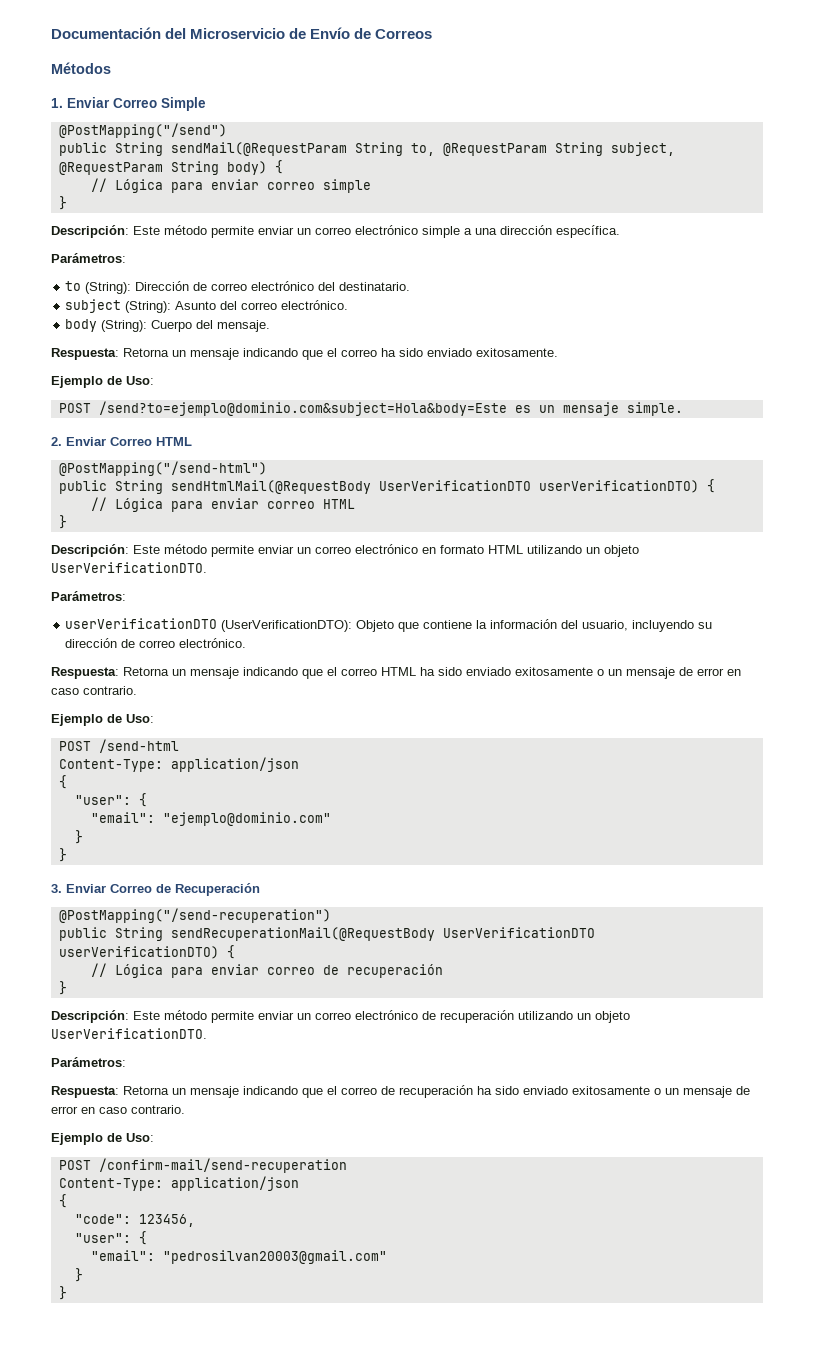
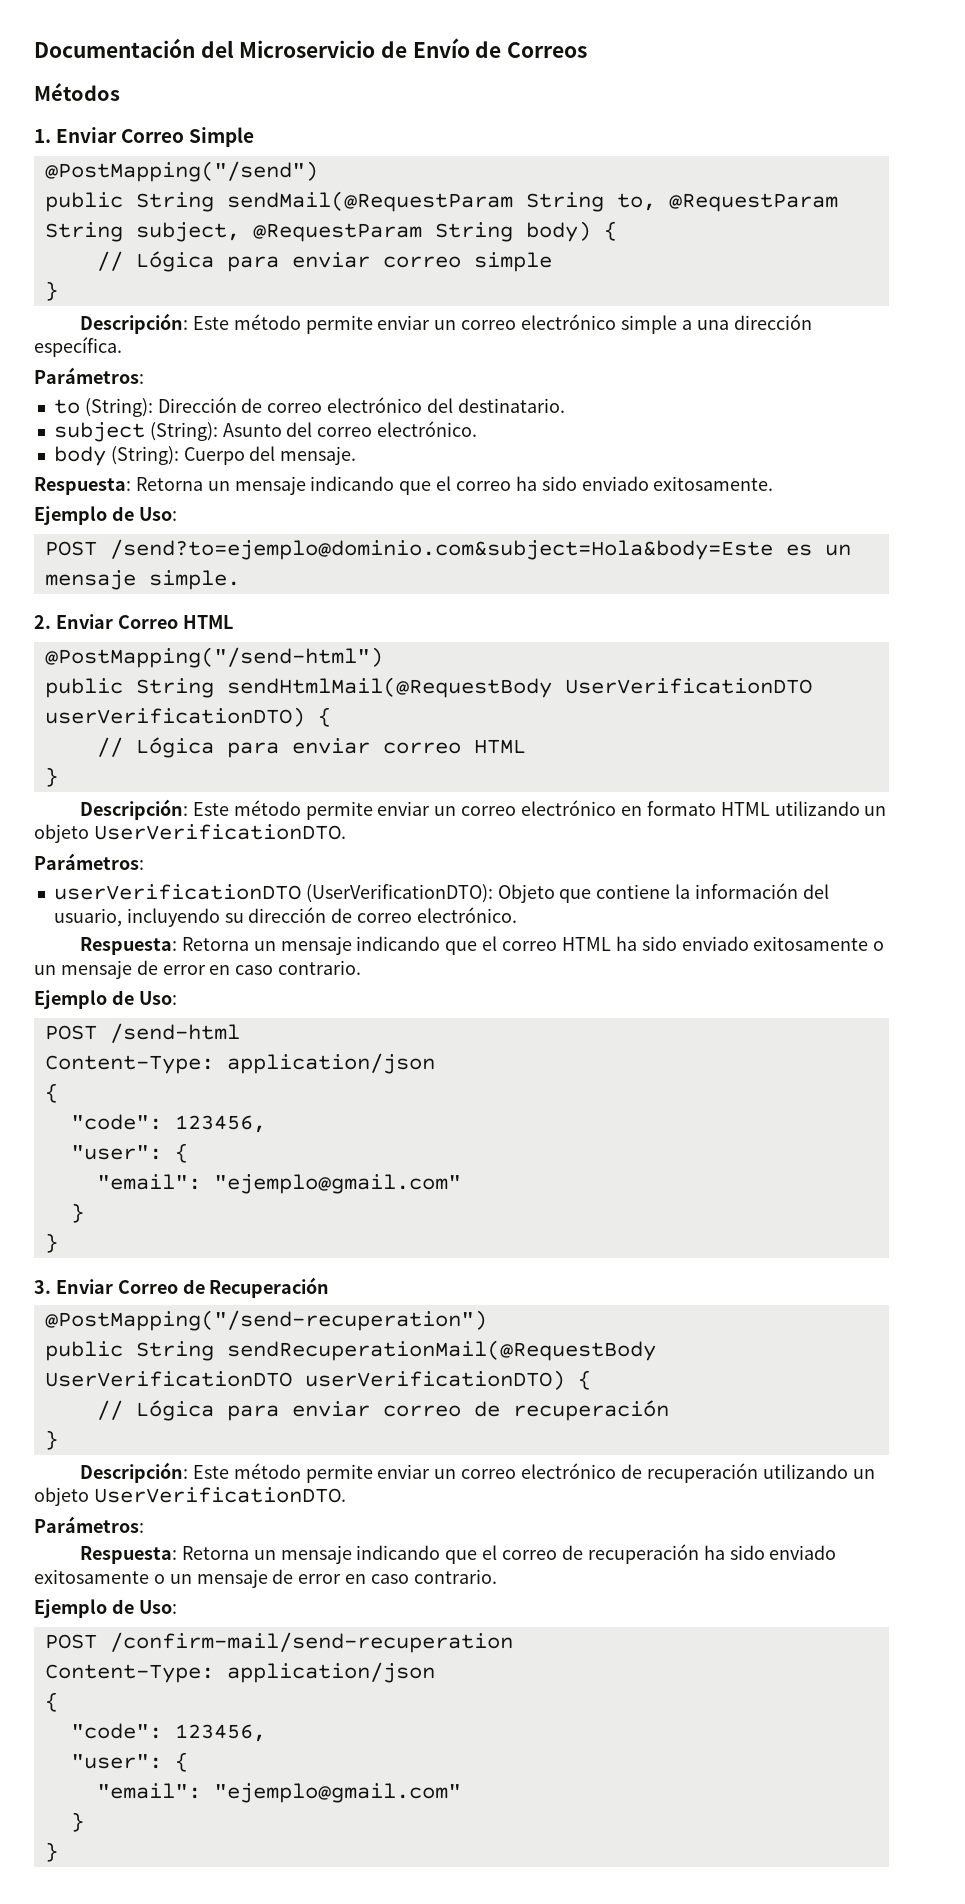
[74,793,147,807] [90,812,331,826] // "user": { // "email": "ejemplo@dominio.com" -> [70,1114,266,1133] [70,1143,188,1163] [96,1174,461,1194] // "code": 123456, // "user": { // "email": "ejemplo@gmail.com"
[162,1250,387,1264] "pedrosilvan20003@gmail.com" -> [213,1783,461,1803] "ejemplo@gmail.com"

